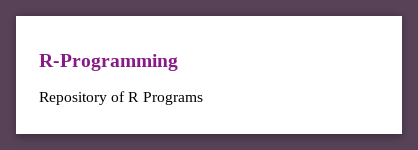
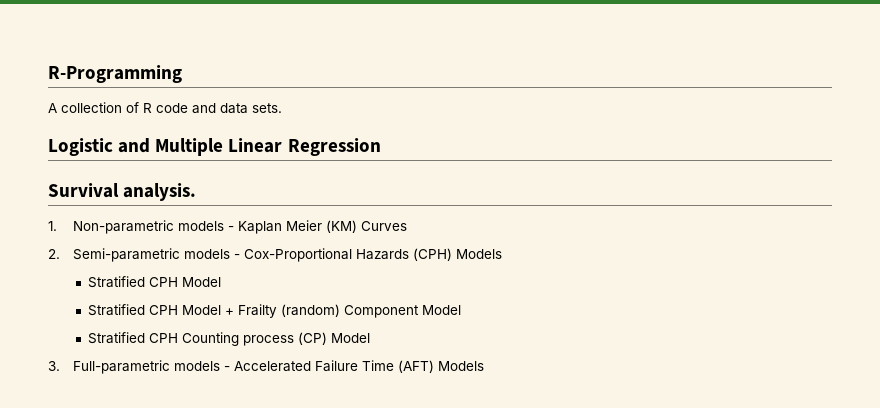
[39,91,203,105] Repository of R Programs -> [48,102,282,114] [48,138,381,156] [48,183,197,201] [48,220,408,234] [48,248,503,262] [87,276,221,288] [87,304,461,318] [87,332,370,346] [48,360,485,374] A collection of R code and data sets. // Logistic and Multiple Linear Regression // Survival analysis. // 1. Non-parametric models - Kaplan Meier (KM) Curves // 2. Semi-parametric models - Cox-Proportional Hazards (CPH) Models // Stratified CPH Model // Stratified CPH Model + Frailty (random) Component Model // Stratified CPH Counting process (CP) Model // 3. Full-parametric models - Accelerated Failure Time (AFT) Models

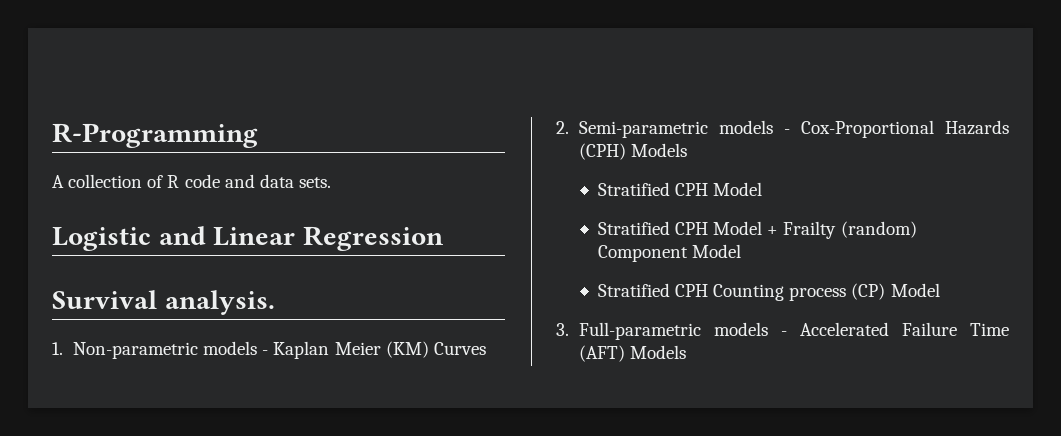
[155,138,224,156] Multiple -> (206, 235) none

